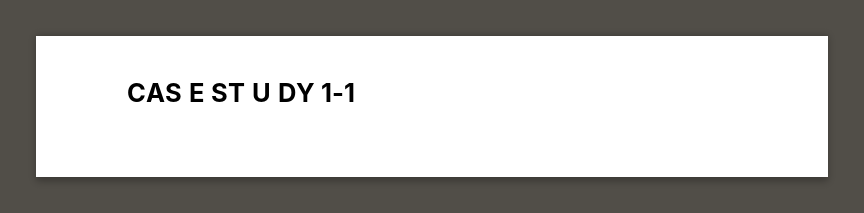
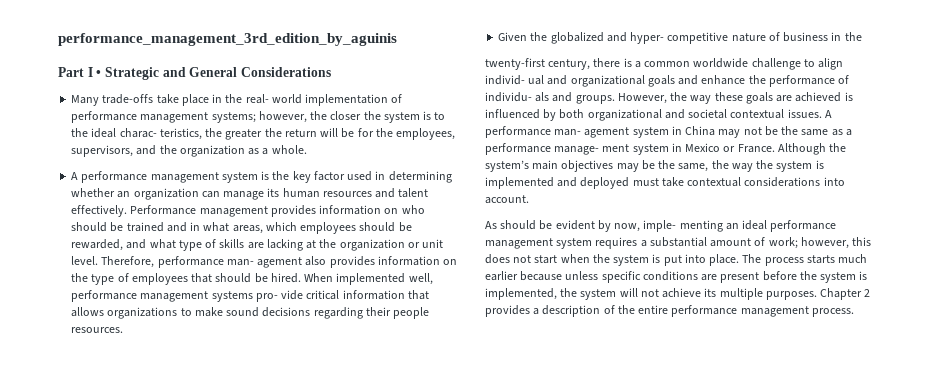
[127,83,356,102] CAS E ST U DY 1-1 -> [58,33,397,46] [58,67,331,80] [71,94,403,106] [71,111,446,123] [71,128,456,140] [71,145,307,157] [71,171,452,183] [71,188,429,200] [71,205,425,217] [71,222,412,234] [71,239,444,251] [71,256,458,268] [71,273,433,285] [71,290,429,302] [71,307,430,319] [71,327,124,333] [498,32,862,44] [485,58,844,70] [485,75,850,87] [485,92,853,104] [485,109,832,121] [485,126,852,138] [485,143,847,155] [485,160,824,172] [485,177,845,189] [485,195,529,204] [485,220,837,232] [485,237,872,249] [485,254,868,266] [485,271,868,283] [485,288,871,300] [485,305,854,317] performance_management_3rd_edition_by_aguinis // Part I • Strategic and General Considerations // Many trade-offs take place in the real- world implementation of performance management systems; however, the closer the system is to the ideal charac- teristics, the greater the return will be for the employees, supervisors, and the organization as a whole. // A performance management system is the key factor used in determining whether an organization can manage its human resources and talent effectively. Performance management provides information on who should be trained and in what areas, which employees should be rewarded, and what type of skills are lacking at the organization or unit level. Therefore, performance man- agement also provides information on the type of employees that should be hired. When implemented well, performance management systems pro- vide critical information that allows organizations to make sound decisions regarding their people resources. // Given the globalized and hyper- competitive nature of business in the // twenty-first century, there is a common worldwide challenge to align individ- ual and organizational goals and enhance the performance of individu- als and groups. However, the way these goals are achieved is influenced by both organizational and societal contextual issues. A performance man- agement system in China may not be the same as a performance manage- ment system in Mexico or France. Although the system’s main objectives may be the same, the way the system is implemented and deployed must take contextual considerations into account. // As should be evident by now, imple- menting an ideal performance management system requires a substantial amount of work; however, this does not start when the system is put into place. The process starts much earlier because unless specific conditions are present before the system is implemented, the system will not achieve its multiple purposes. Chapter 2 provides a description of the entire performance management process.

